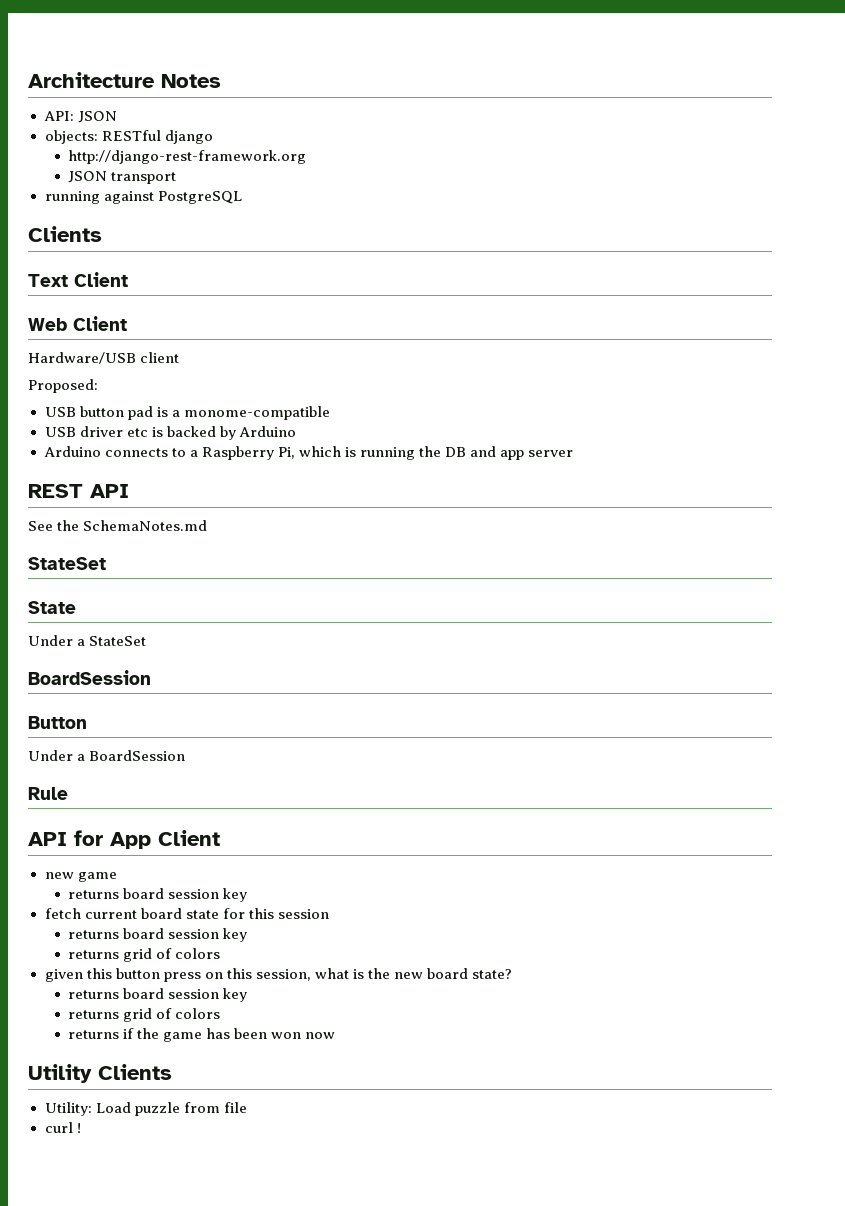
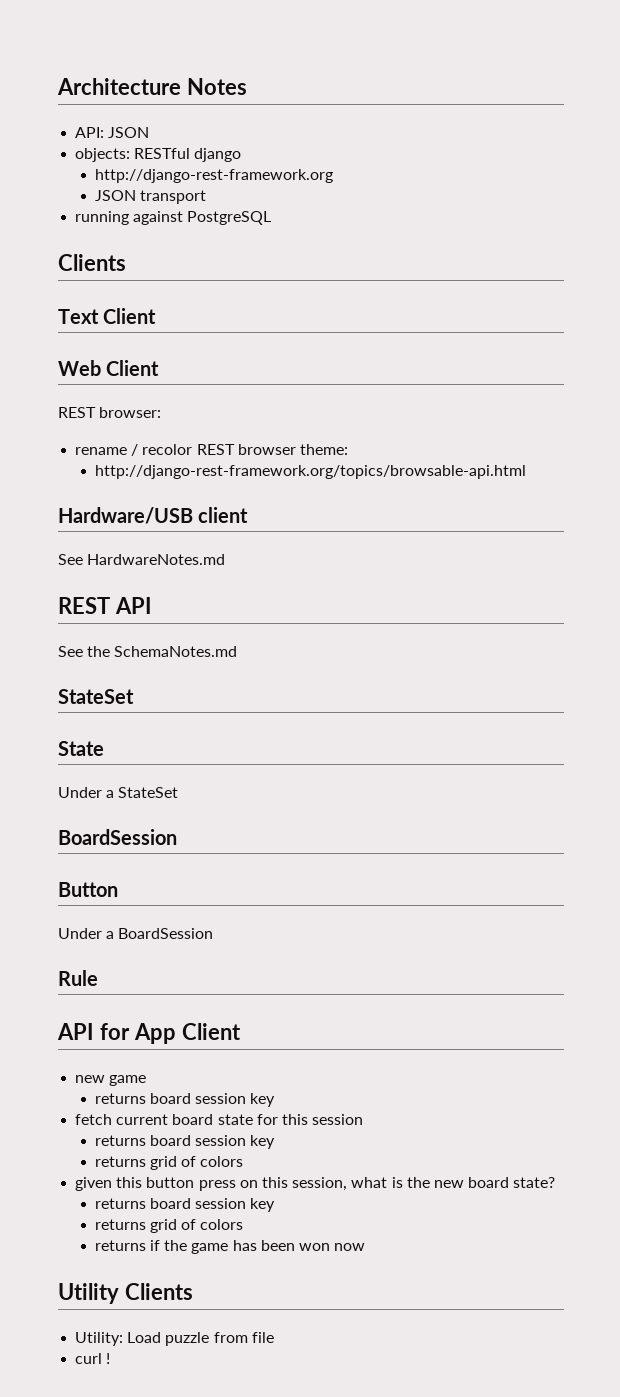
[28,352,180,364] [28,379,98,393] [44,406,330,420] [44,426,296,440] [43,446,574,460] Hardware/USB client // Proposed: // USB button pad is a monome-compatible // USB driver etc is backed by Arduino // Arduino connects to a Raspberry Pi, which is running the DB and app server -> [58,407,162,418] [75,444,348,456] [94,465,526,479] [58,507,249,524] [58,554,226,565] REST browser: // rename / recolor REST browser theme: // http://django-rest-framework.org/topics/browsable-api.html // Hardware/USB client // See HardwareNotes.md

